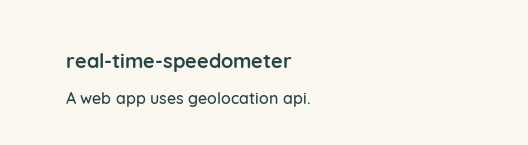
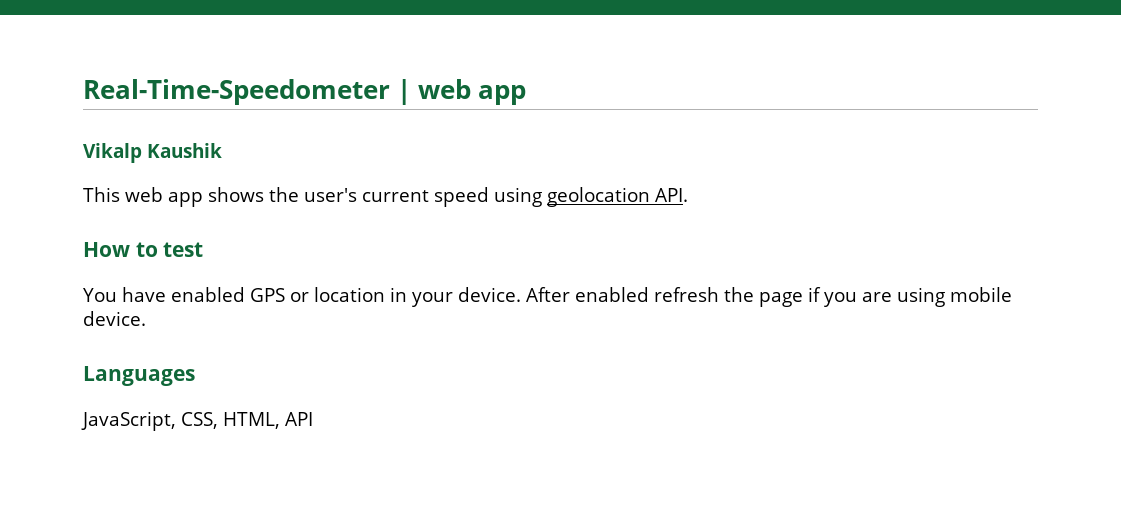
[66,53,292,72] [66,91,311,107] real-time-speedometer // A web app uses geolocation api. -> [83,79,527,105] [83,143,222,163] [83,187,689,207] [83,242,204,257] [83,287,1012,307] [83,311,146,326] [83,366,195,386] [81,411,313,431] Real-Time-Speedometer | web app // Vikalp Kaushik // This web app shows the user's current speed using geolocation API. // How to test // You have enabled GPS or location in your device. After enabled refresh the page if you are using mobile device. // Languages // JavaScript, CSS, HTML, API

